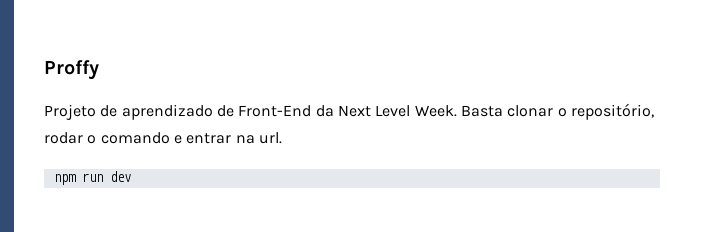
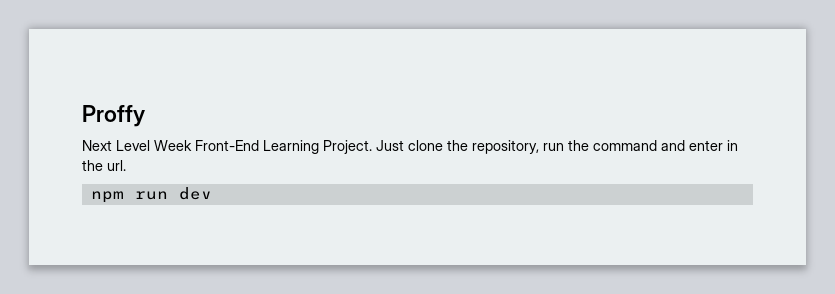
[44,103,654,120] [44,132,255,144] Projeto de aprendizado de Front-End da Next Level Week. Basta clonar o repositório, rodar o comando e entrar na -> [82,140,738,154] [82,160,103,171] Next Level Week Front-End Learning Project. Just clone the repository, run the command and enter in the

